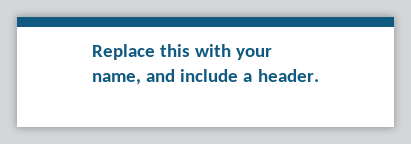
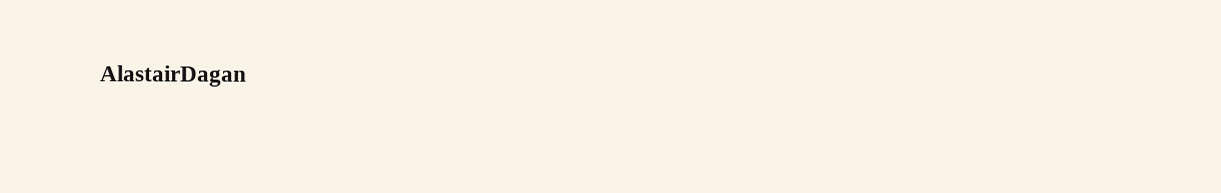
[92,44,273,60] [92,69,319,85] Replace this with your name, and include a header. -> [100,65,247,87] AlastairDagan

